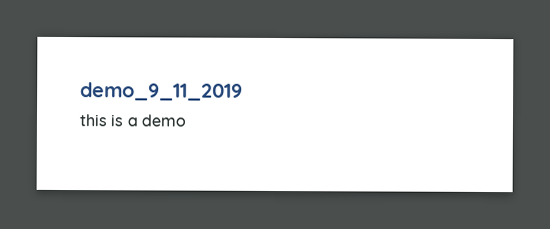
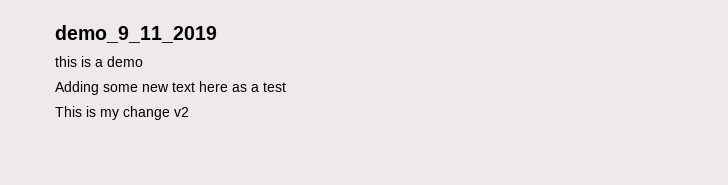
(186, 120) none -> [55,81,286,95] [55,106,189,120] // Adding some new text here as a test // This is my change v2

